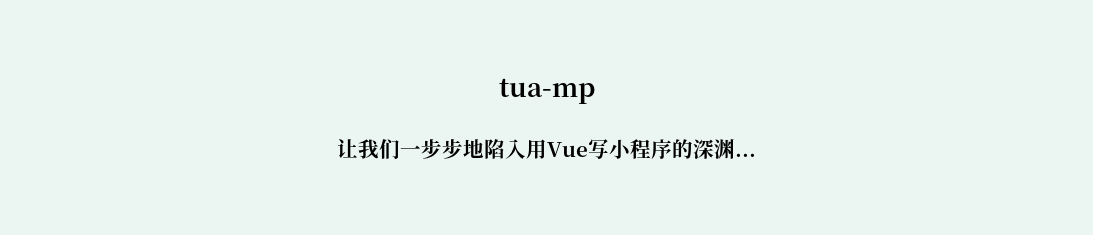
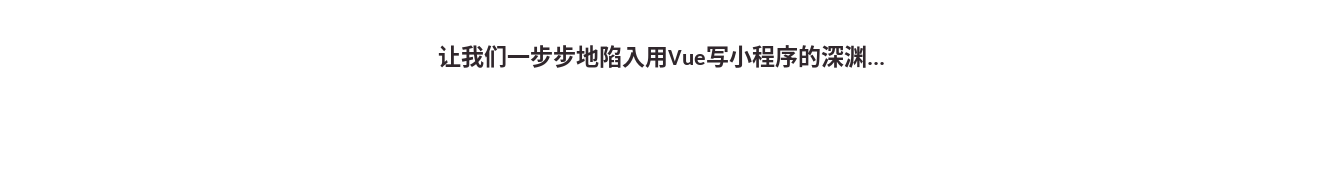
[498,78,595,104] tua-mp // -> (437, 56) none

